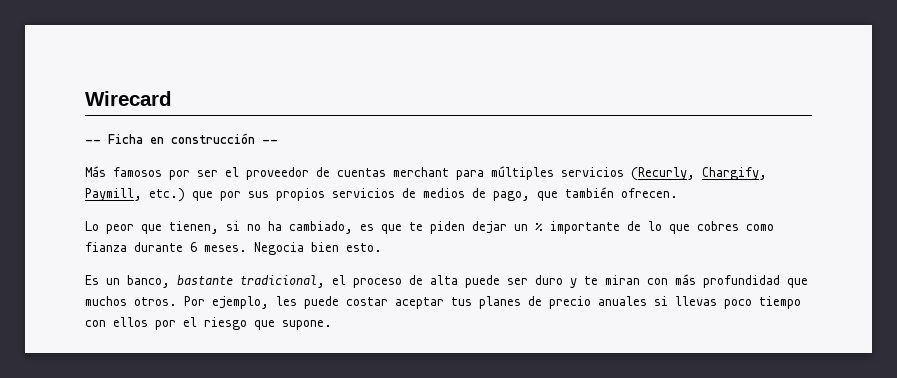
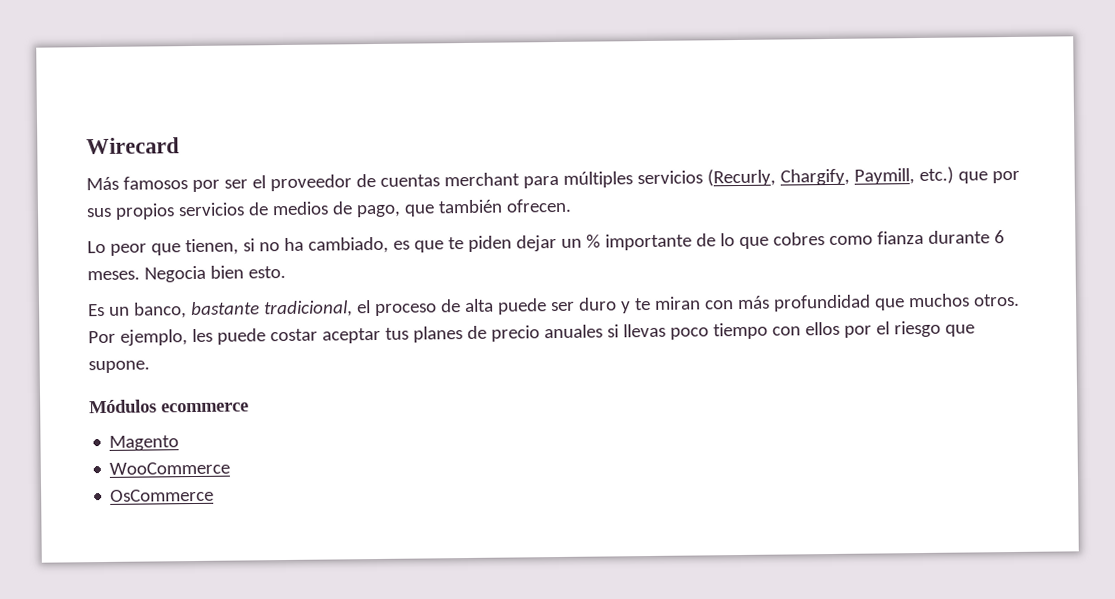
[85,133,278,144] // -- Ficha en construcción -- -> (180, 146) none
(332, 325) none -> [89,399,249,414] [109,435,180,451] [109,461,231,475] [110,488,215,502] // Módulos ecommerce // Magento // WooCommerce // OsCommerce

